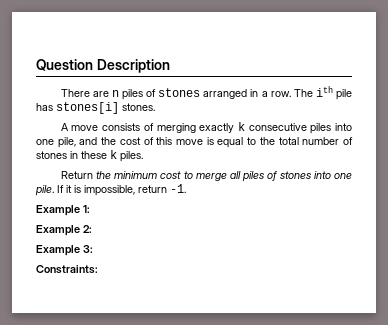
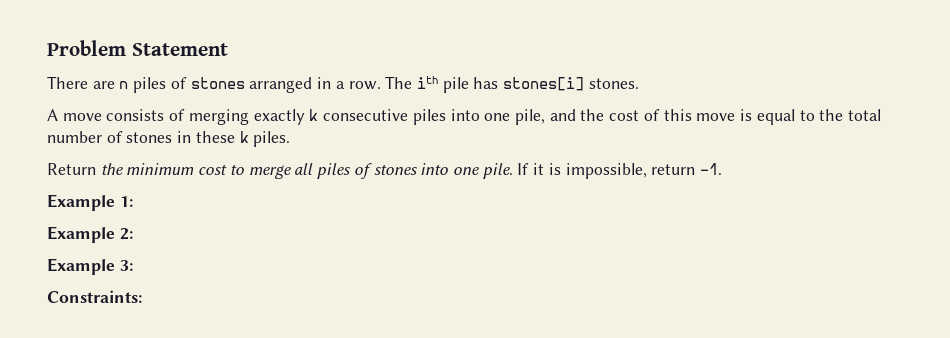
[36,59,170,73] Question Description -> [47,40,228,56] Problem Statement

